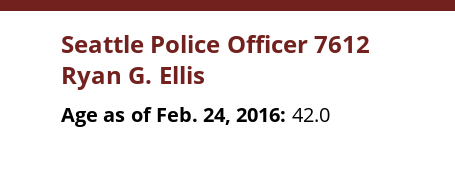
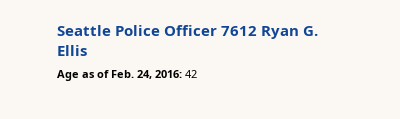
[291,108,330,122] 42.0 -> [185,70,197,78] 42

